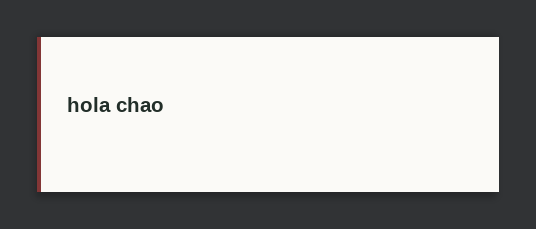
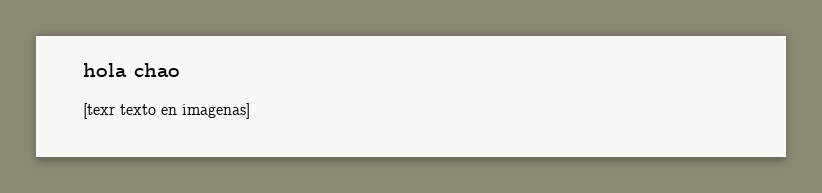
(164, 104) none -> [83,103,250,119] // [texr texto en imagenas]

